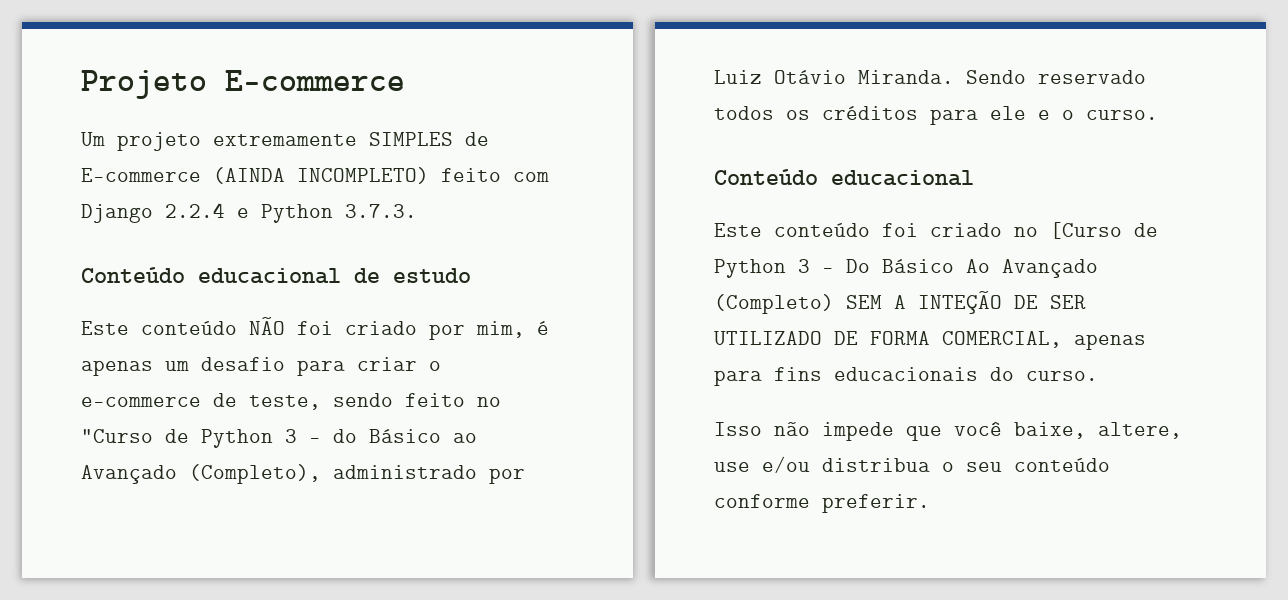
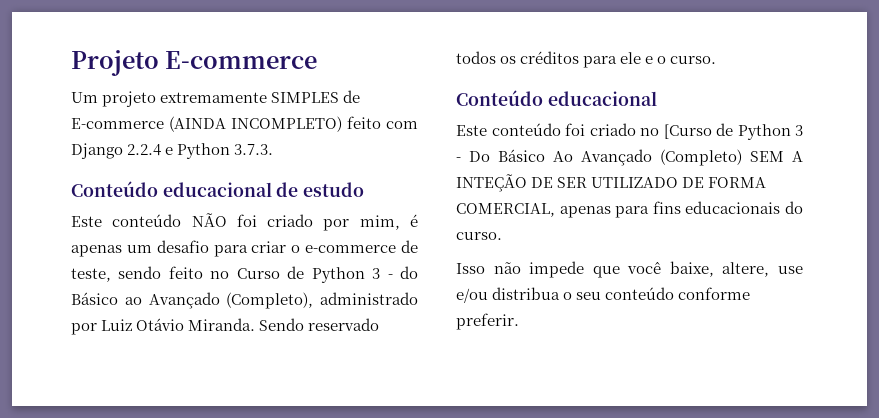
[81,429,153,443] "Curso -> [236,268,280,279] Curso

